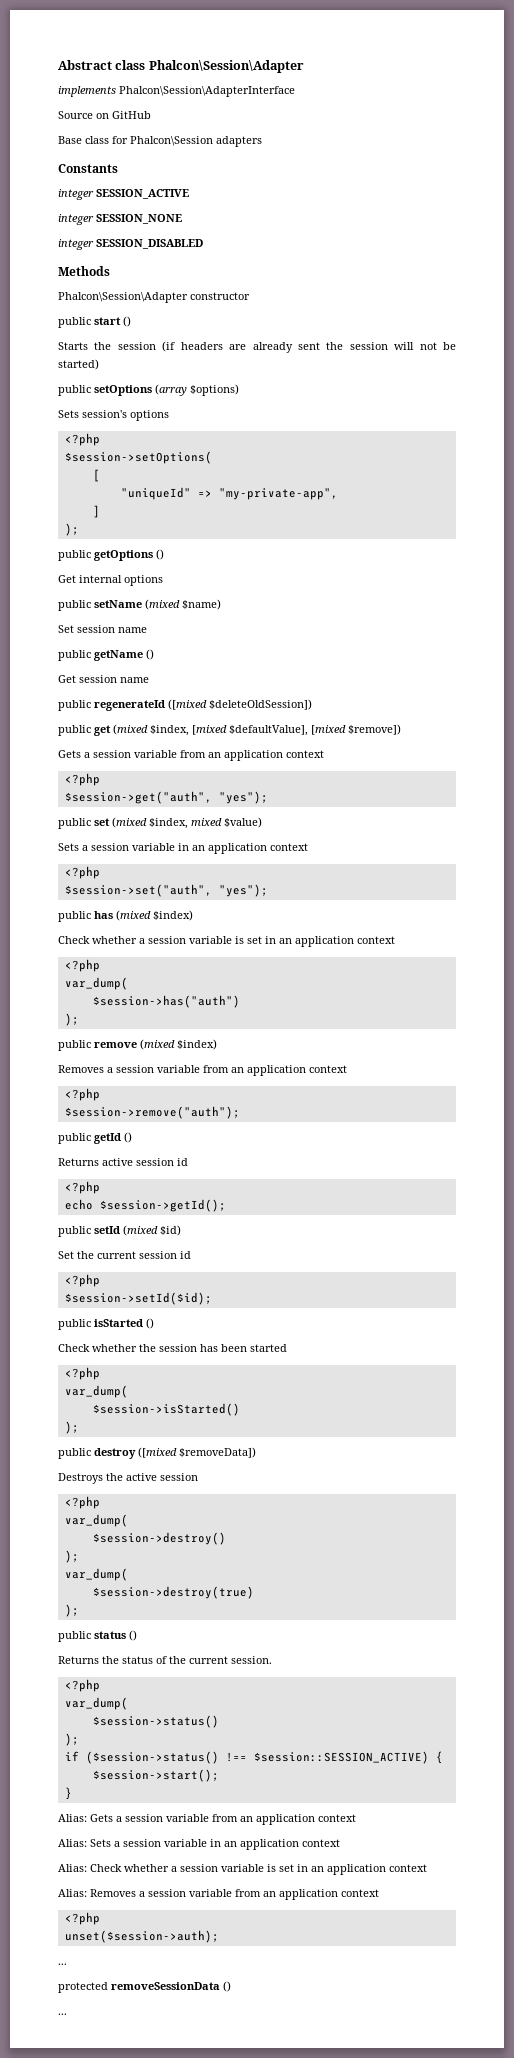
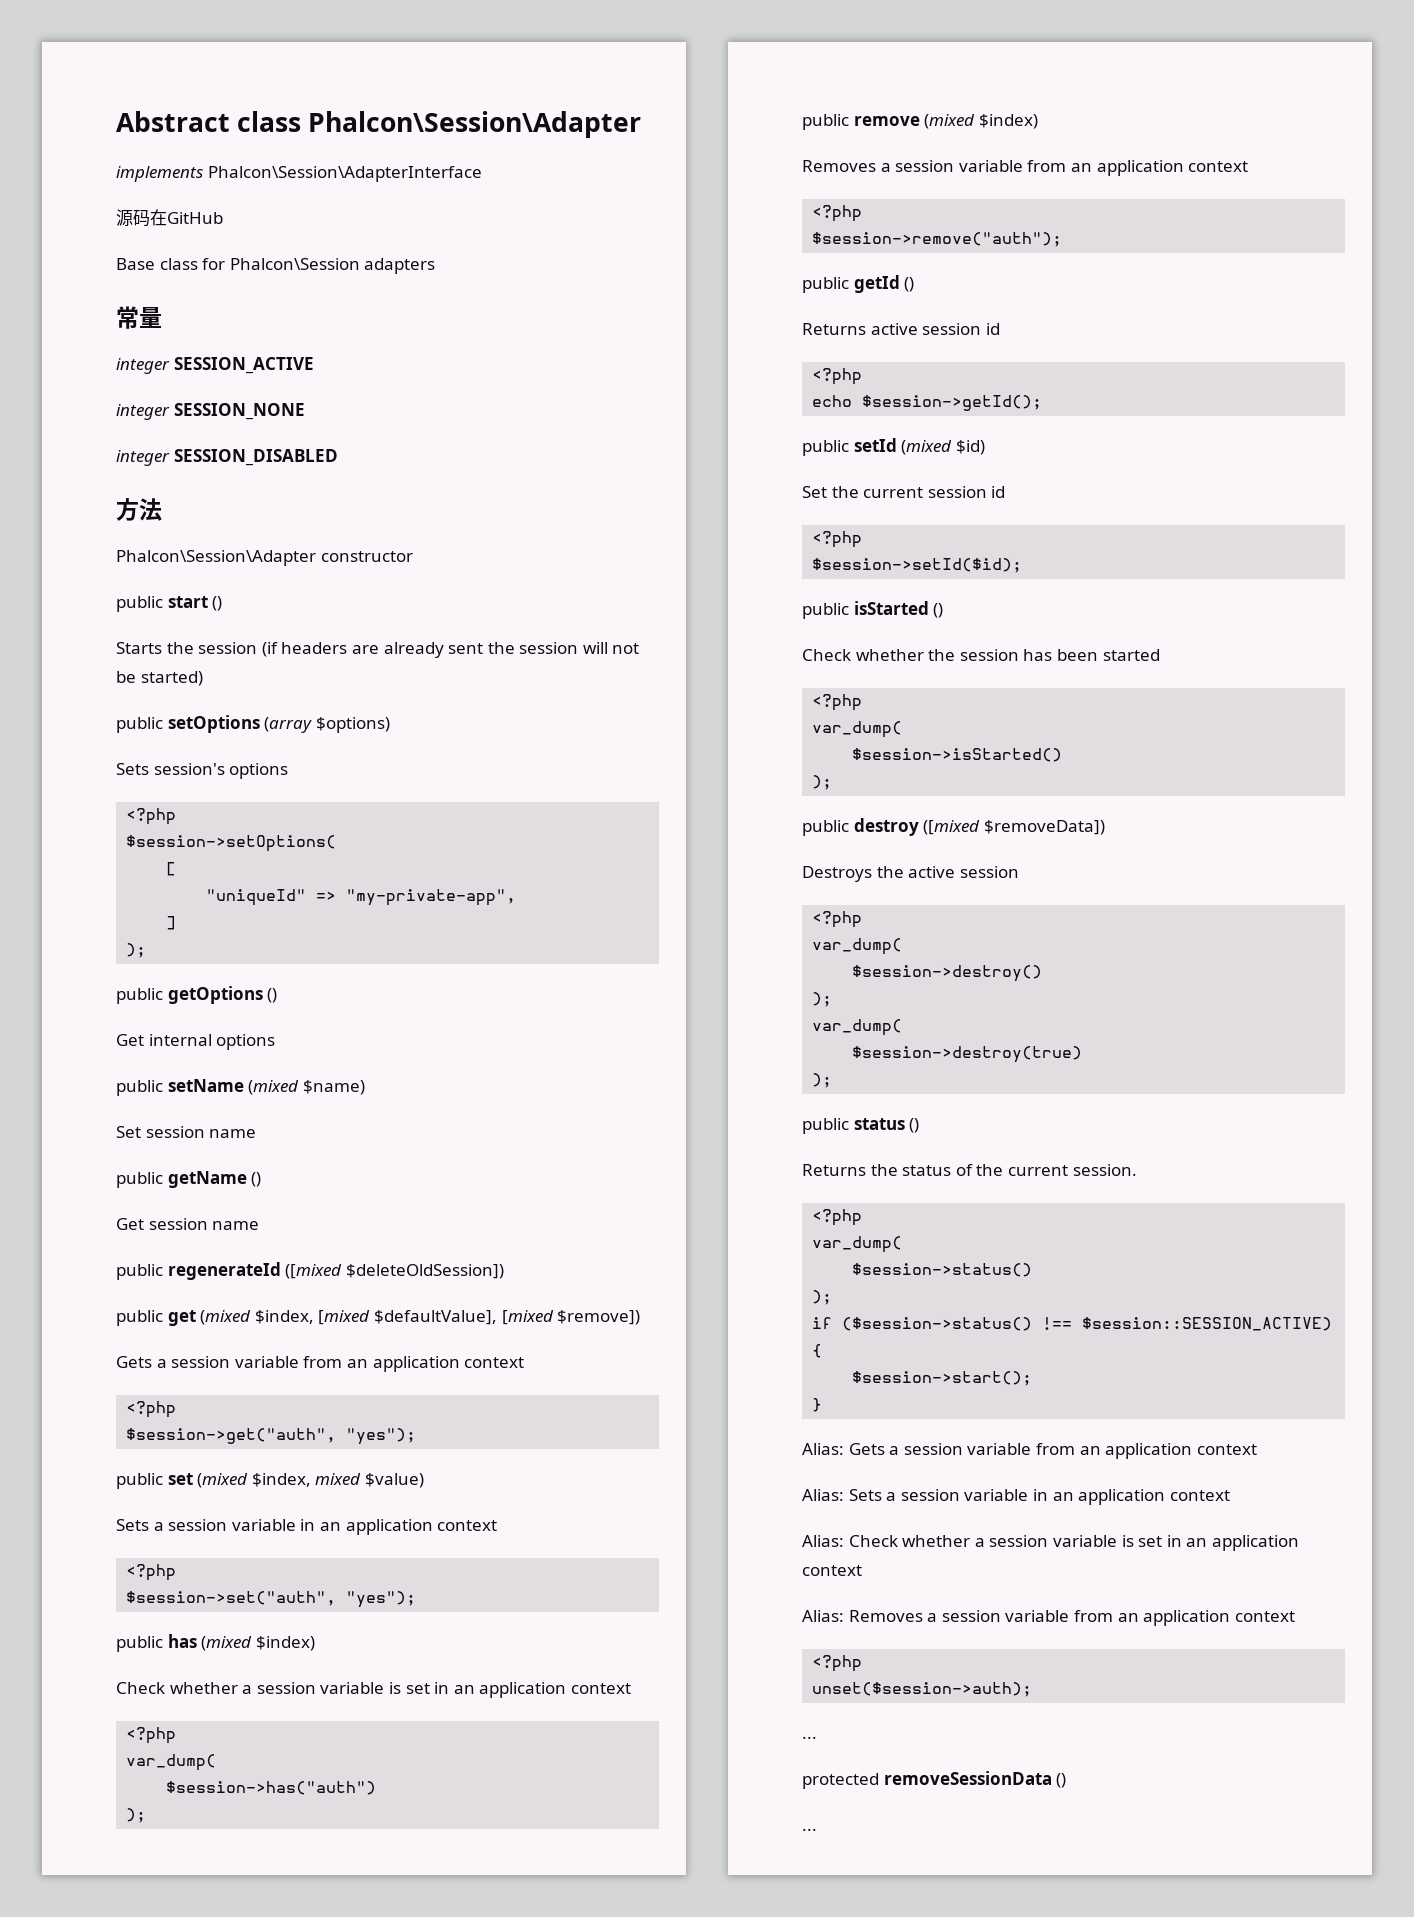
[58,111,109,119] Source on -> [116,209,167,227] 源码在
[58,164,118,173] Constants -> [116,306,162,329] 常量
[58,266,110,276] Methods -> [116,498,162,521] 方法

